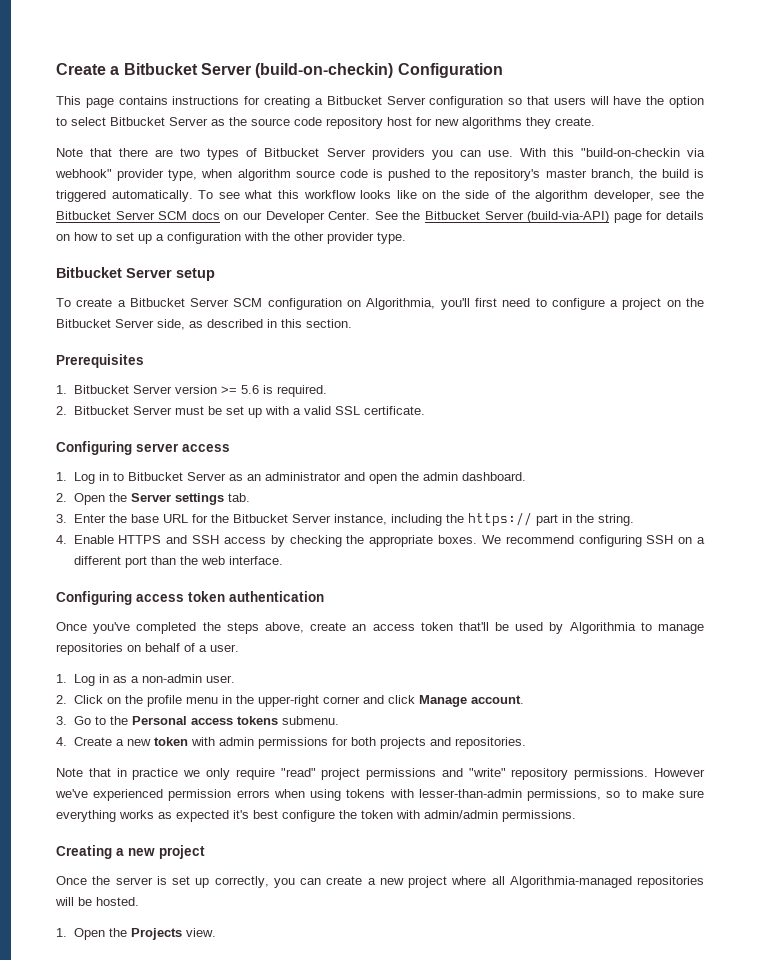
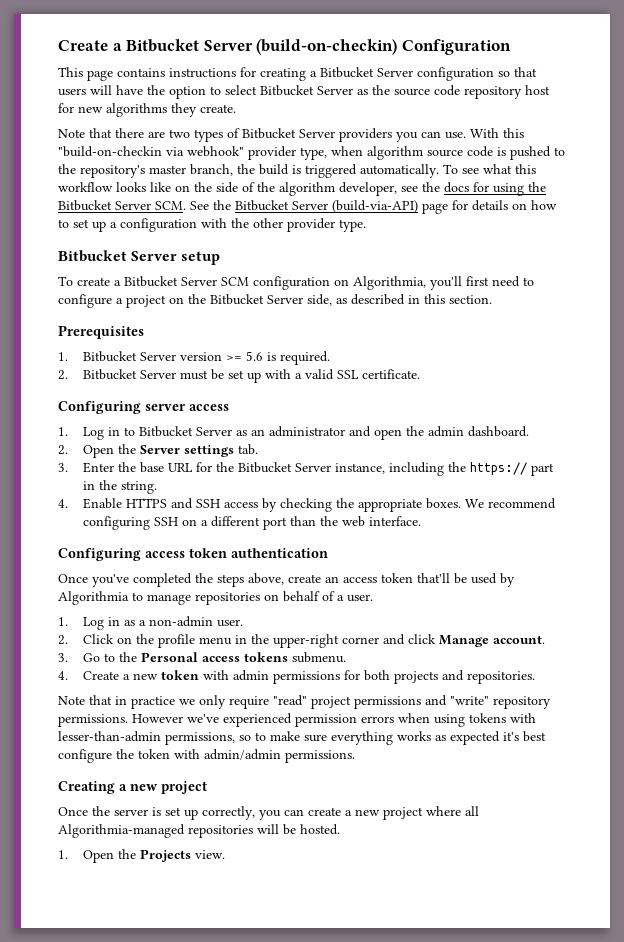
[56,211,371,223] Bitbucket Server SCM docs on our Developer Center. -> [444,182,546,196] [58,200,186,211] docs for using the Bitbucket Server SCM.

